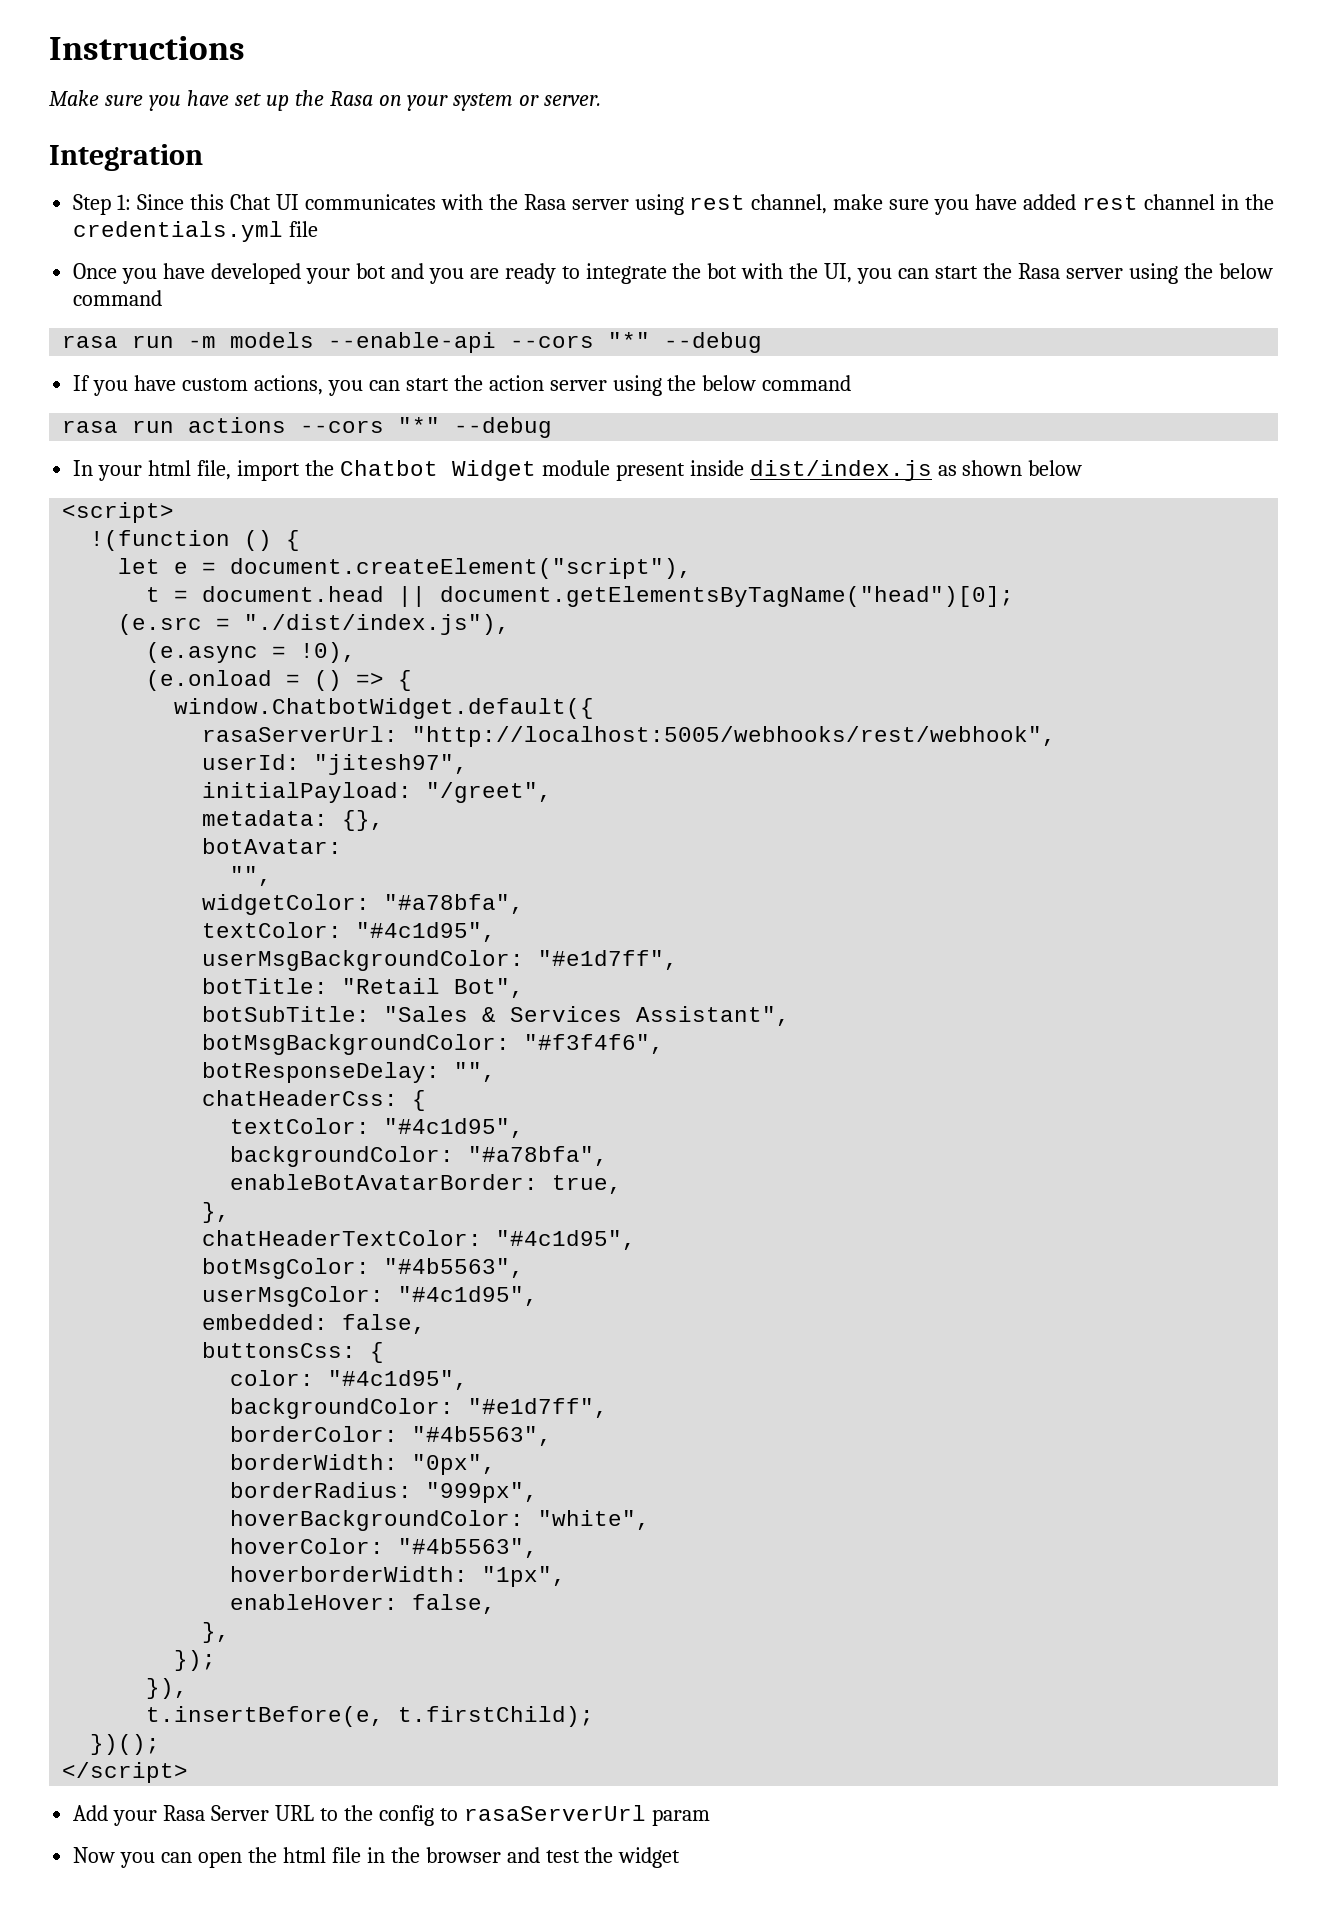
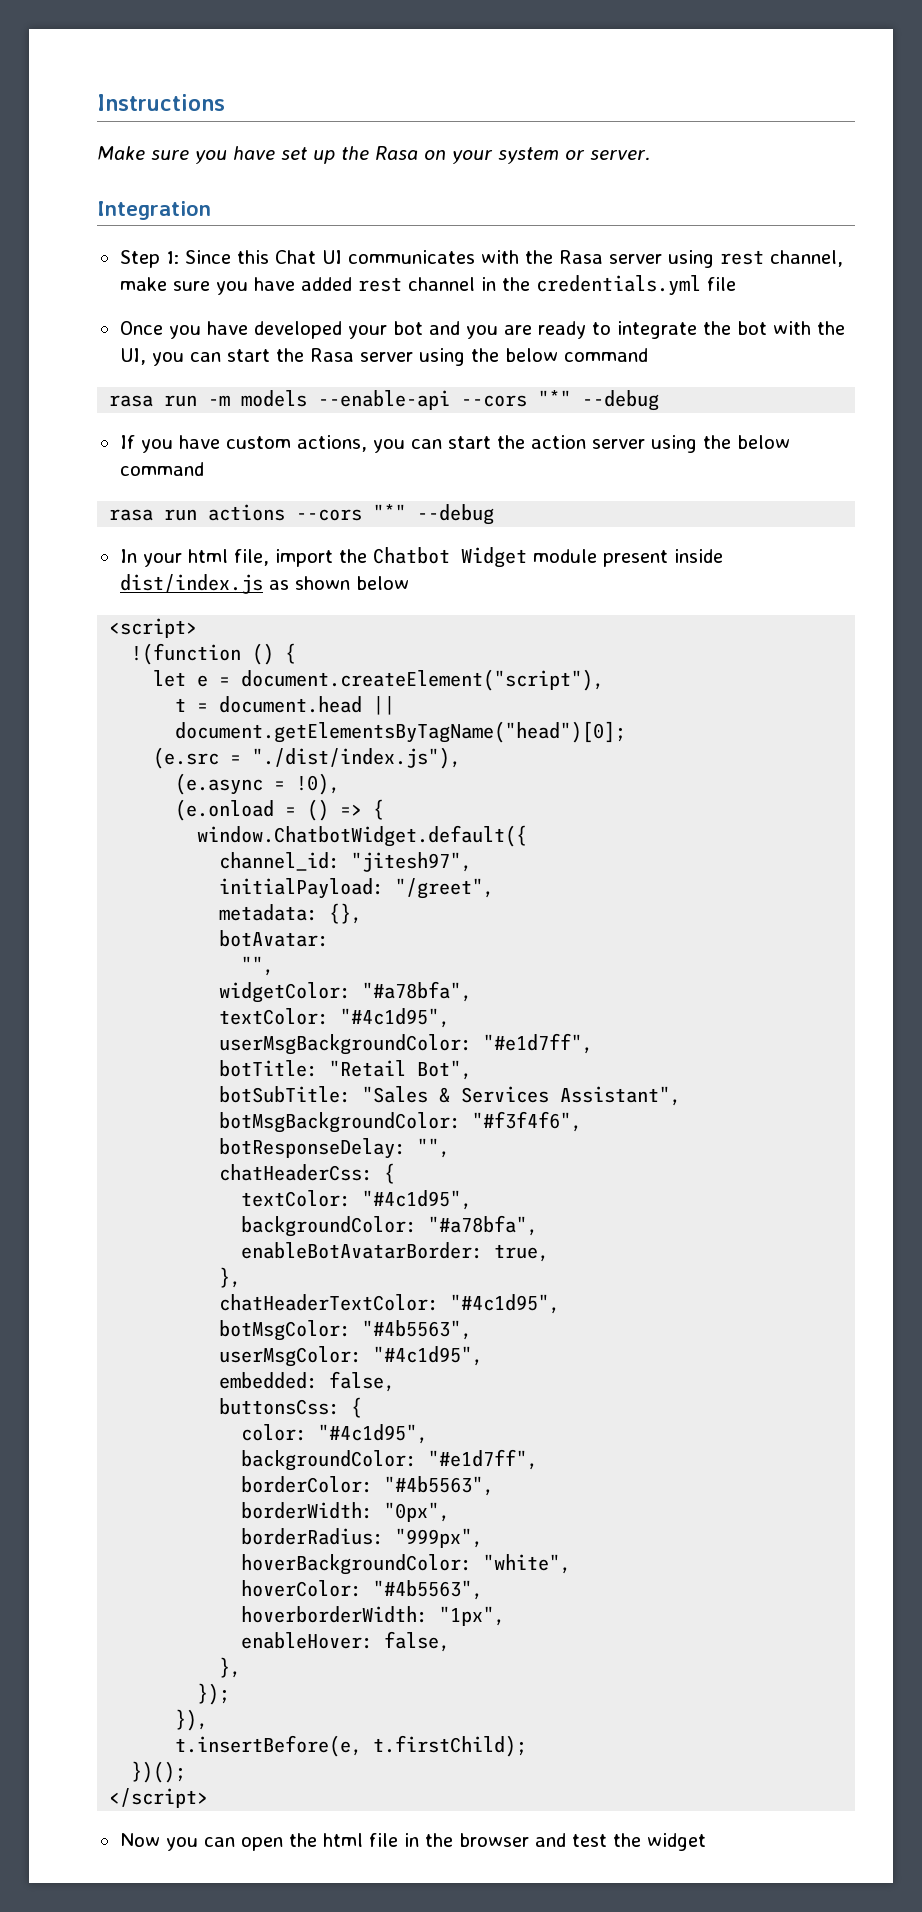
[202,726,1057,747] [202,754,301,770] rasaServerUrl: "http://localhost:5005/webhooks/rest/webhook", // userId: -> [219,852,341,871] channel_id:
[73,1805,710,1826] // Add your Rasa Server URL to the config to rasaServerUrl param -> (209, 1798) none

